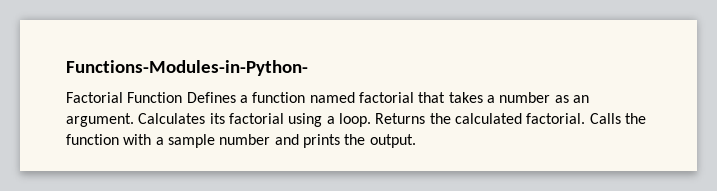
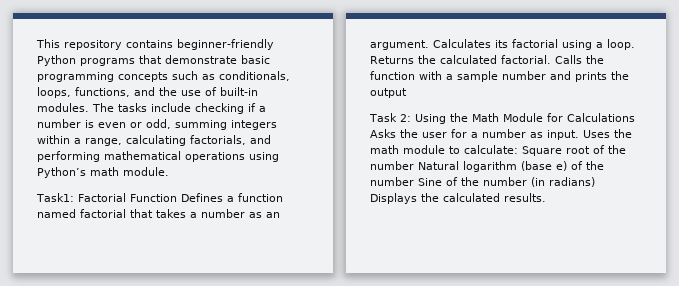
[66,60,308,76] Functions-Modules-in-Python- // -> [36,39,274,50] [37,55,270,66] [37,71,290,82] [37,87,258,98] [37,103,266,114] [37,119,277,130] [37,135,271,146] [37,151,279,162] [37,167,169,178] [36,193,74,202] This repository contains beginner-friendly Python programs that demonstrate basic programming concepts such as conditionals, loops, functions, and the use of built-in modules. The tasks include checking if a number is even or odd, summing integers within a range, calculating factorials, and performing mathematical operations using Python’s math module. // Task1:
[369,134,416,148] output. -> [370,88,407,98] [369,113,635,124] [370,129,632,140] [370,145,626,156] [370,161,604,172] [370,177,595,187] [370,193,546,204] output // Task 2: Using the Math Module for Calculations Asks the user for a number as input. Uses the math module to calculate: Square root of the number Natural logarithm (base e) of the number Sine of the number (in radians) Displays the calculated results.

